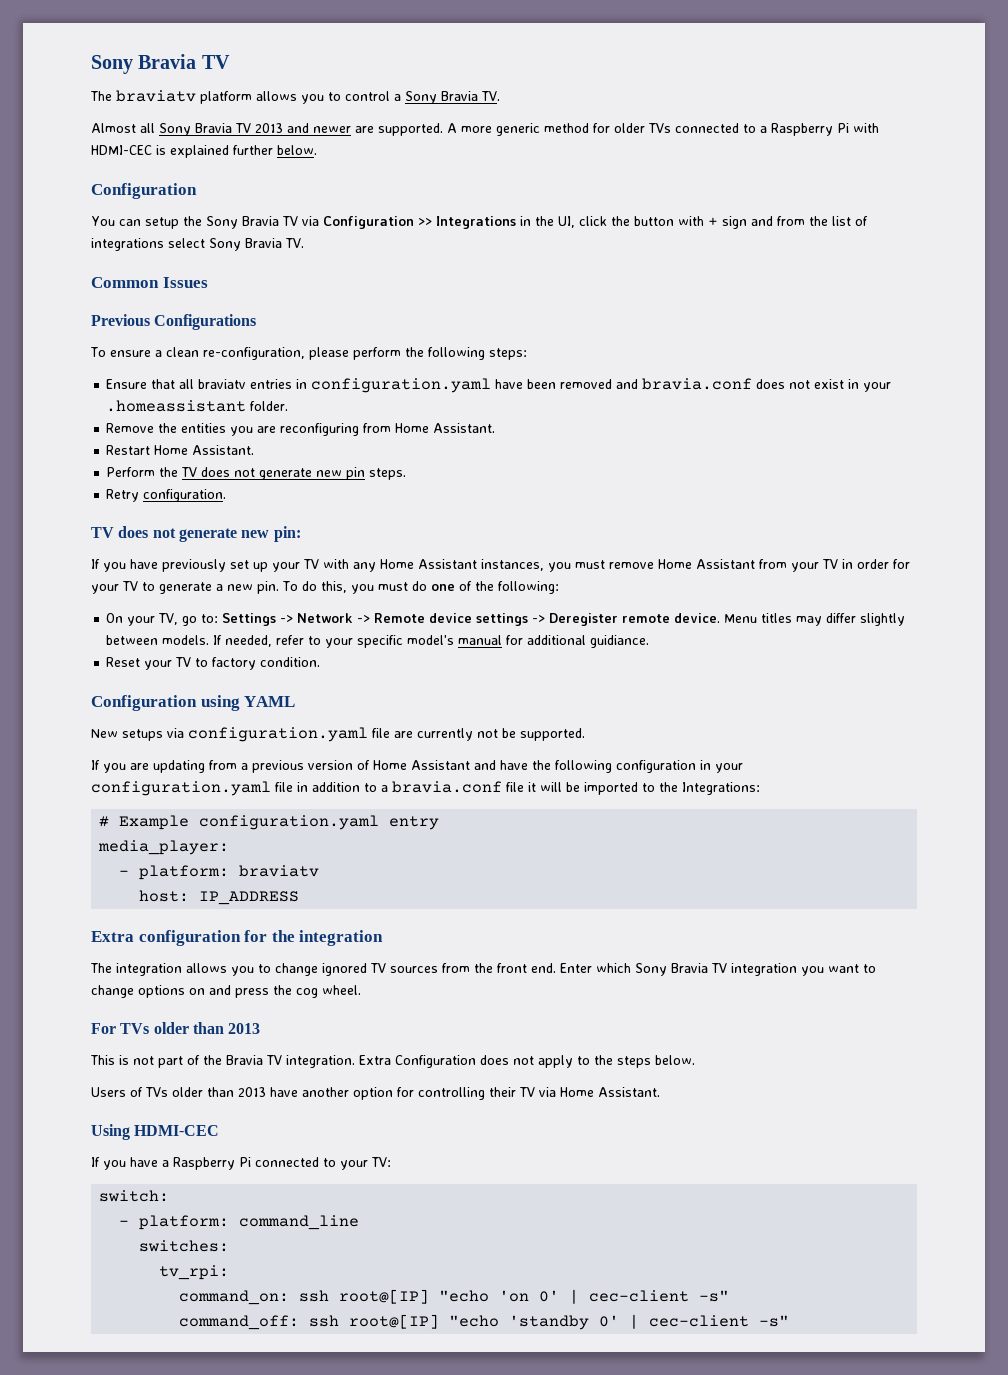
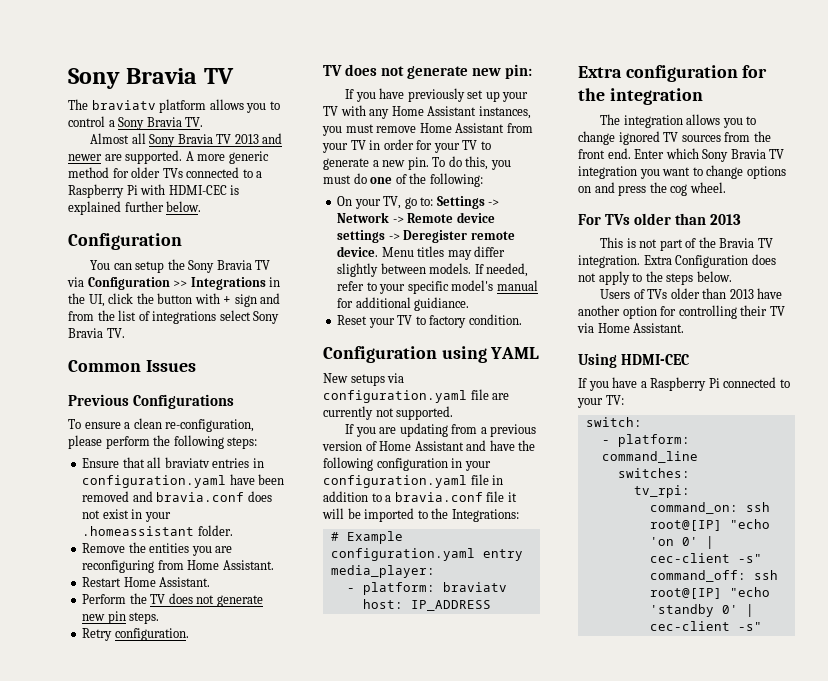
[502,728,516,738] be -> (394, 412) none

